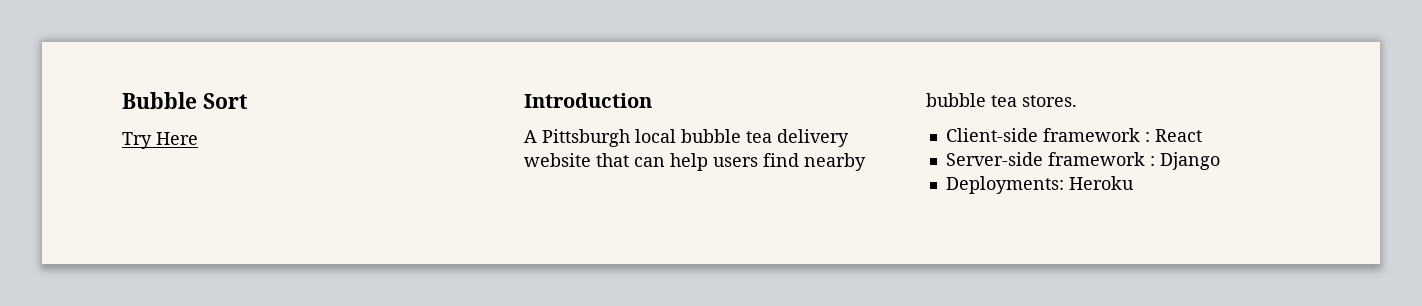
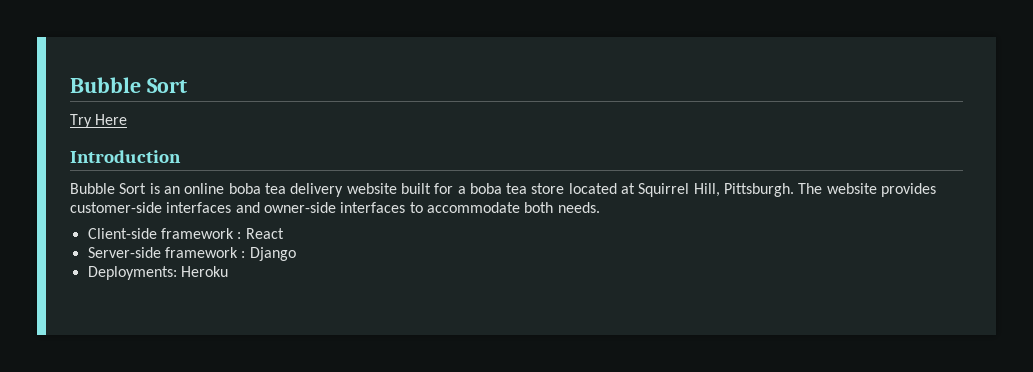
[524,129,849,147] [524,153,866,171] [926,93,1077,107] A Pittsburgh local bubble tea delivery website that can help users find nearby bubble tea stores. -> [70,183,937,197] [70,202,600,213] Bubble Sort is an online boba tea delivery website built for a boba tea store located at Squirrel Hill, Pittsburgh. The website provides customer-side interfaces and owner-side interfaces to accommodate both needs.

